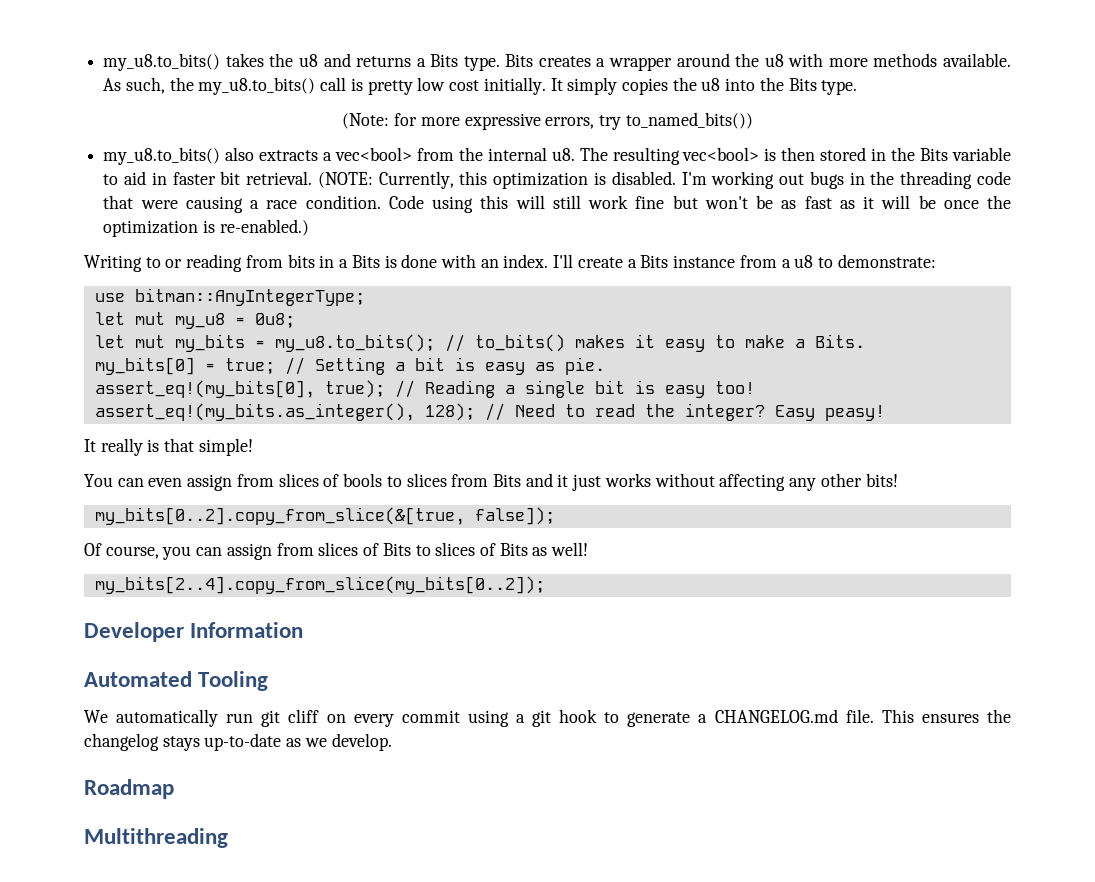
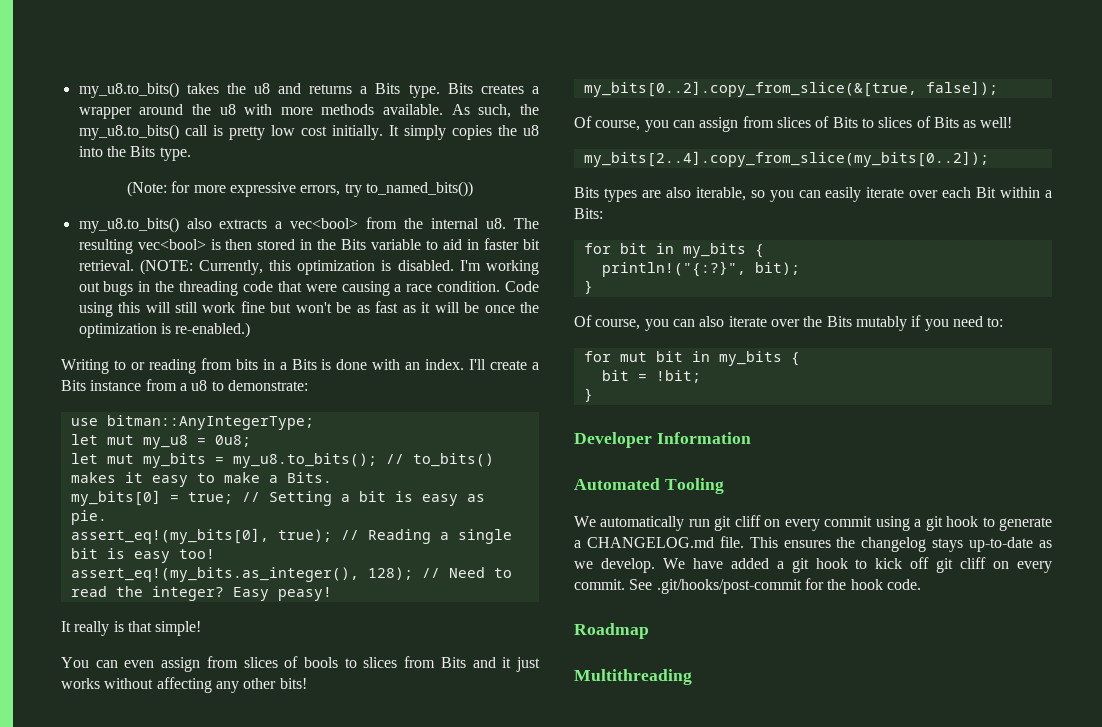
(545, 585) none -> [574,187,1052,202] [574,208,603,219] [583,243,764,258] [601,261,800,277] [583,280,593,294] [574,315,1004,331] [583,351,800,366] [601,370,701,383] [583,388,593,402] // Bits types are also iterable, so you can easily iterate over each Bit within a Bits: // for bit in my_bits { // println!("{:?}", bit); // } // Of course, you can also iterate over the Bits mutably if you need to: // for mut bit in my_bits { // bit = !bit; // }
(392, 742) none -> [662,557,1052,573] [574,578,921,594] We have added a git hook to kick off git cliff on every commit. See .git/hooks/post-commit for the hook code.

